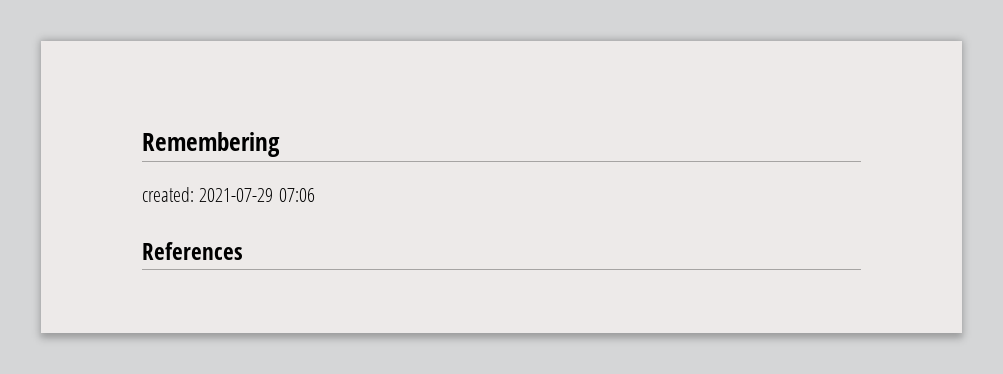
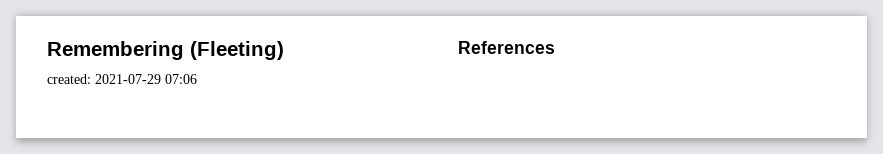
(280, 144) none -> [190,41,284,60] (Fleeting)

